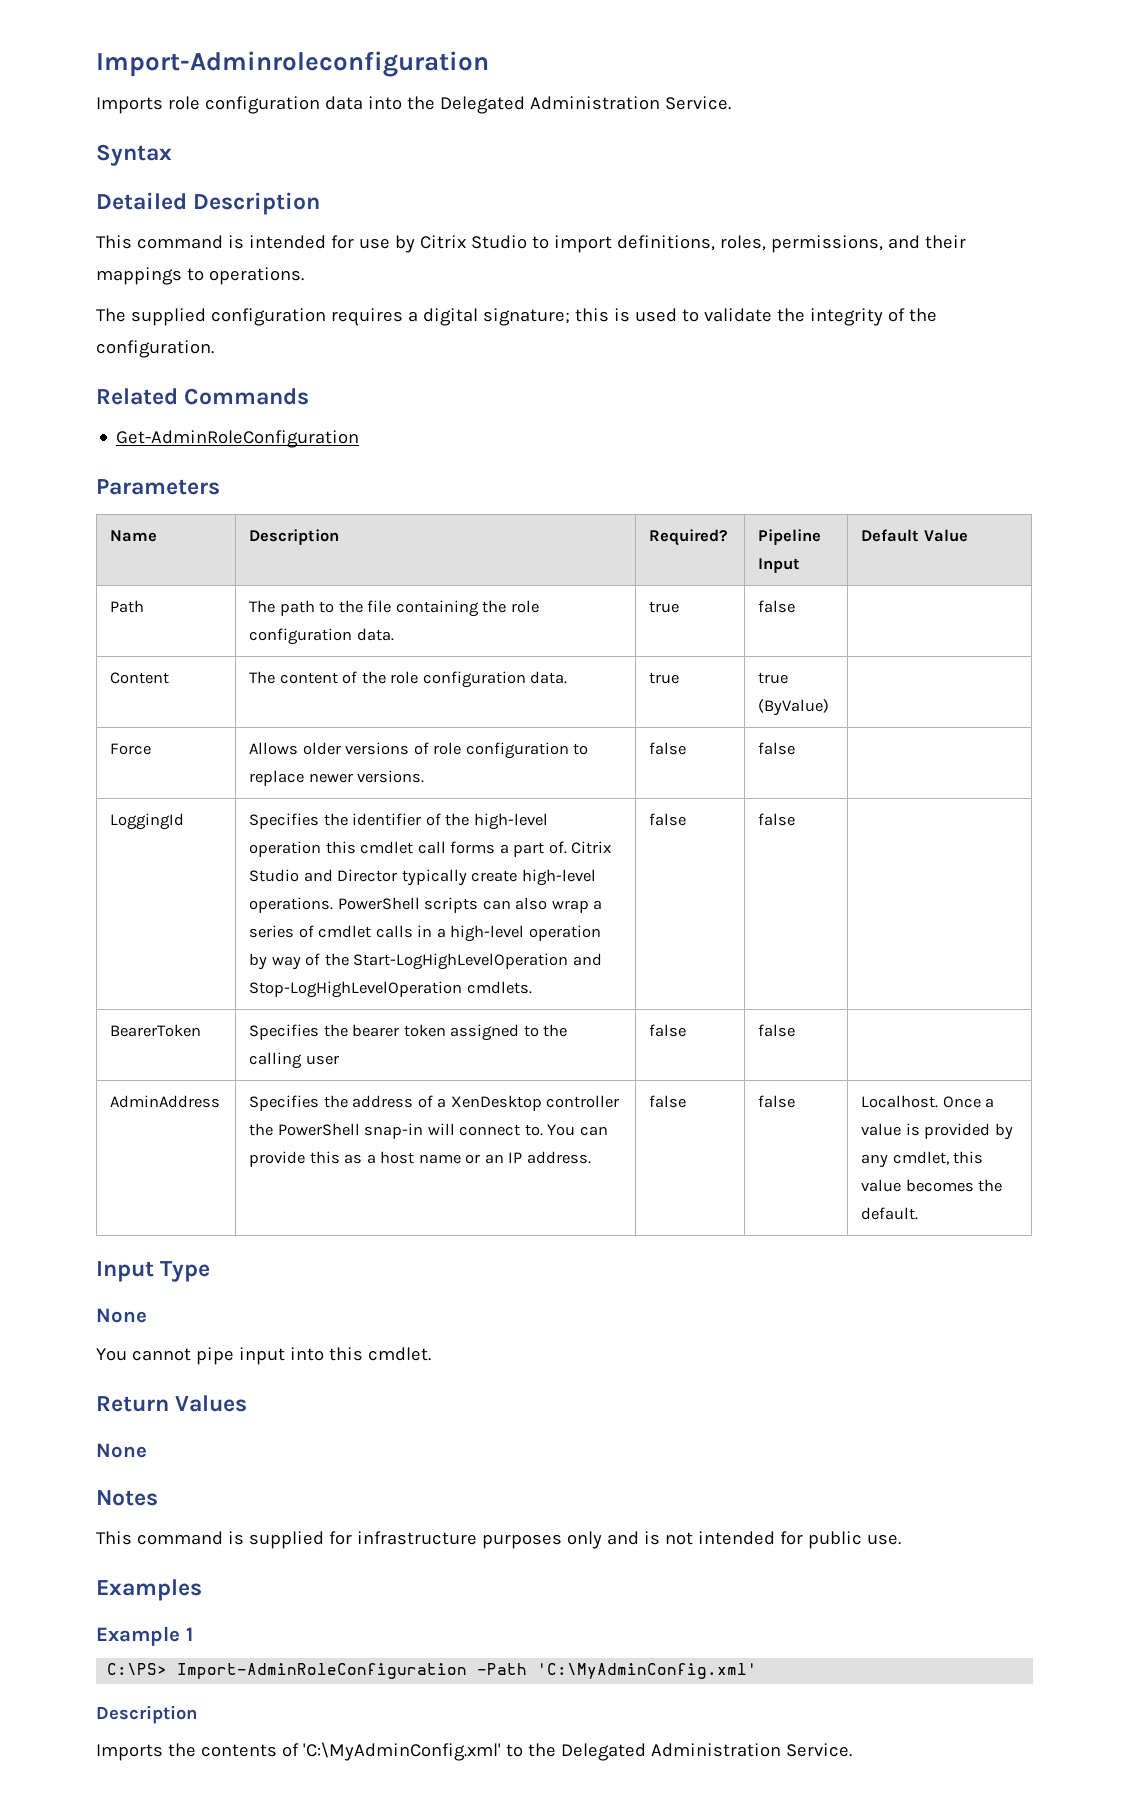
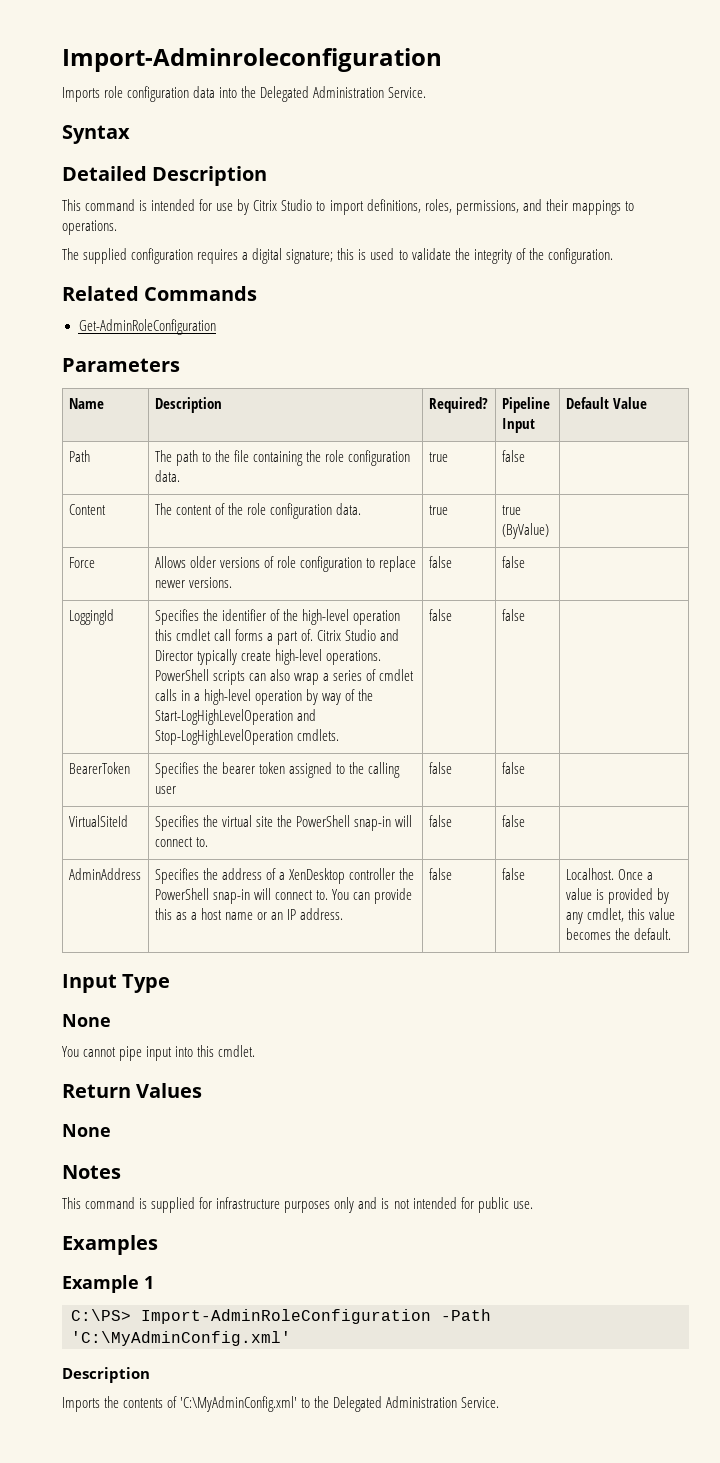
(796, 1030) none -> [68,815,128,827] [154,815,412,831] [154,837,208,847] [428,815,452,827] [501,815,525,827] // VirtualSiteId | Specifies the virtual site the PowerShell snap-in will connect to. | false | false |

